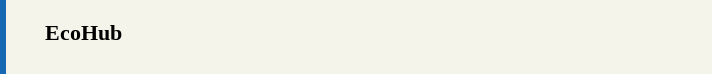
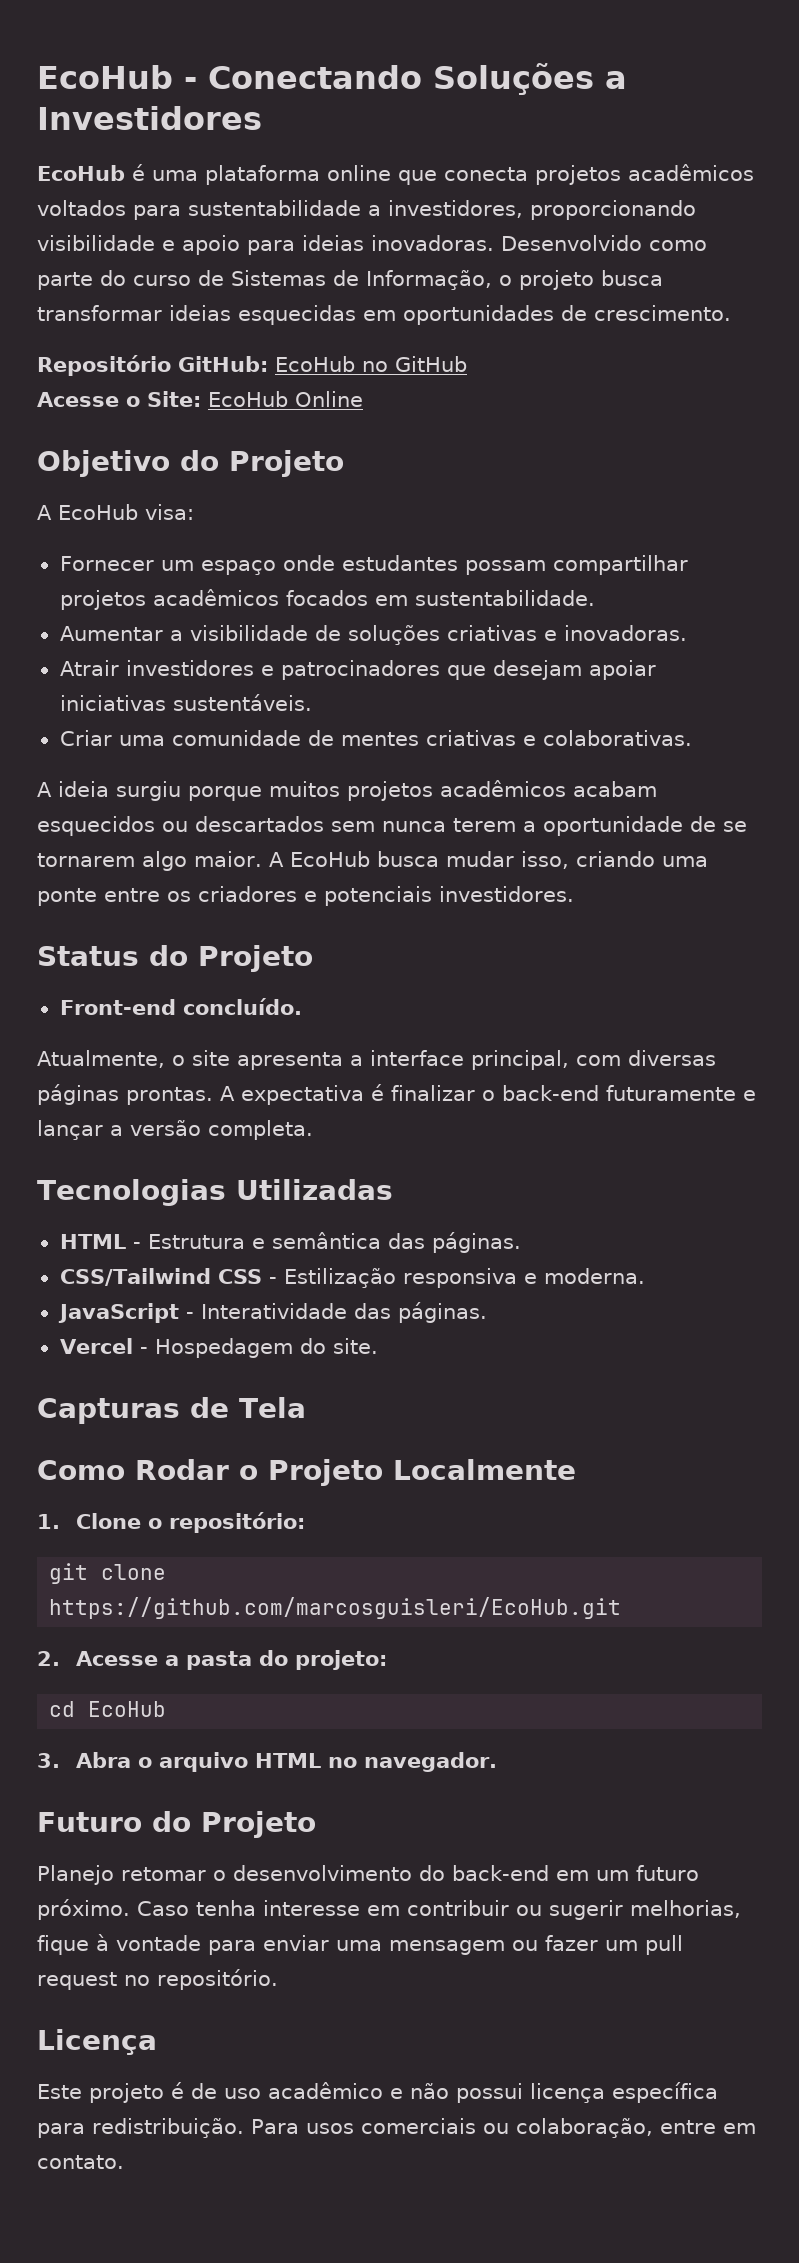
[45,25,122,40] EcoHub -> [37,63,627,95] [37,106,262,130] [37,164,754,185] [37,200,696,220] [37,235,707,255] [37,270,663,290] [37,305,731,325] [37,355,467,376] [37,391,363,407] [37,450,344,477] [37,504,194,520] [59,555,688,575] [59,589,595,610] [59,625,687,645] [59,660,656,680] [59,694,312,711] [59,730,692,746] [37,780,657,801] [37,816,747,836] [37,851,708,871] [37,886,574,906] [37,945,313,972] [59,998,302,1015] [37,1050,716,1070] [37,1084,756,1105] [37,1120,313,1140] [37,1179,393,1206] [59,1232,521,1253] [59,1268,646,1288] [57,1302,487,1323] [59,1338,378,1358] [37,1397,306,1424] [37,1459,576,1486] [37,1512,306,1533] [49,1563,167,1584] [49,1597,622,1619] [37,1650,388,1670] [49,1701,167,1717] [37,1752,498,1772] [37,1811,316,1838] [37,1865,699,1885] [37,1899,741,1920] [37,1934,683,1955] [37,1969,278,1990] [37,2029,157,2055] [37,2082,718,2103] [37,2118,756,2138] [37,2155,124,2169] EcoHub - Conectando Soluções a Investidores // EcoHub é uma plataforma online que conecta projetos acadêmicos voltados para sustentabilidade a investidores, proporcionando visibilidade e apoio para ideias inovadoras. Desenvolvido como parte do curso de Sistemas de Informação, o projeto busca transformar ideias esquecidas em oportunidades de crescimento. // Repositório GitHub: EcoHub no GitHub // Acesse o Site: EcoHub Online // Objetivo do Projeto // A EcoHub visa: // Fornecer um espaço onde estudantes possam compartilhar projetos acadêmicos focados em sustentabilidade. // Aumentar a visibilidade de soluções criativas e inovadoras. // Atrair investidores e patrocinadores que desejam apoiar iniciativas sustentáveis. // Criar uma comunidade de mentes criativas e colaborativas. // A ideia surgiu porque muitos projetos acadêmicos acabam esquecidos ou descartados sem nunca terem a oportunidade de se tornarem algo maior. A EcoHub busca mudar isso, criando uma ponte entre os criadores e potenciais investidores. // Status do Projeto // Front-end concluído. // Atualmente, o site apresenta a interface principal, com diversas páginas prontas. A expectativa é finalizar o back-end futuramente e lançar a versão completa. // Tecnologias Utilizadas // HTML - Estrutura e semântica das páginas. // CSS/Tailwind CSS - Estilização responsiva e moderna. // JavaScript - Interatividade das páginas. // Vercel - Hospedagem do site. // Capturas de Tela // Como Rodar o Projeto Localmente // 1. Clone o repositório: // git clone https://github.com/marcosguisleri/EcoHub.git // 2. Acesse a pasta do projeto: // cd EcoHub // 3. Abra o arquivo HTML no navegador. // Futuro do Projeto // Planejo retomar o desenvolvimento do back-end em um futuro próximo. Caso tenha interesse em contribuir ou sugerir melhorias, fique à vontade para enviar uma mensagem ou fazer um pull request no repositório. // Licença // Este projeto é de uso acadêmico e não possui licença específica para redistribuição. Para usos comerciais ou colaboração, entre em contato.

